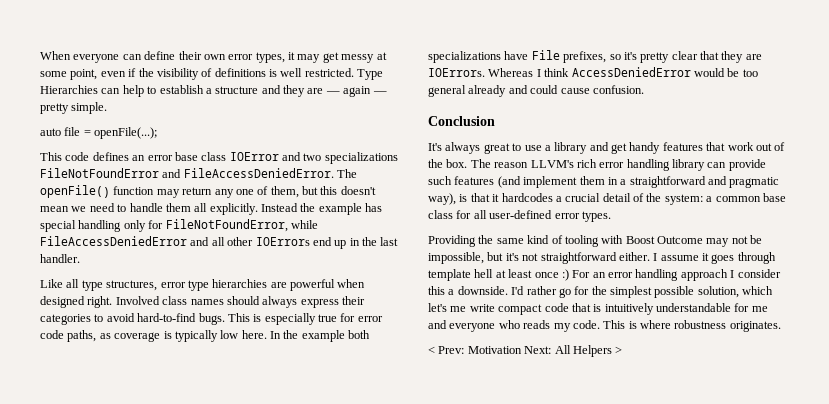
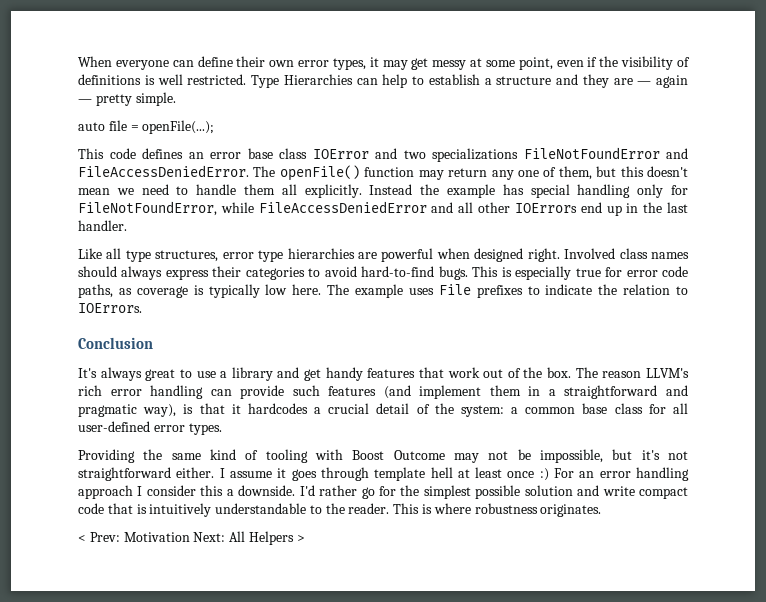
[270,330,371,342] [428,50,762,63] [428,67,758,77] [428,85,644,97] In the example both specializations have File prefixes, so it's pretty clear that they are IOErrors. Whereas I think AccessDeniedError would be too general already and could cause confusion. -> [327,284,688,298] [78,303,142,313] The example uses File prefixes to indicate the relation to IOErrors.
[672,159,705,171] library -> (204, 392) none
[697,286,774,298] [428,303,467,312] solution, which let's me -> [524,485,600,496] solution and
[734,303,768,312] [428,320,600,332] for me and everyone who reads my code. -> [309,503,390,514] to the reader.

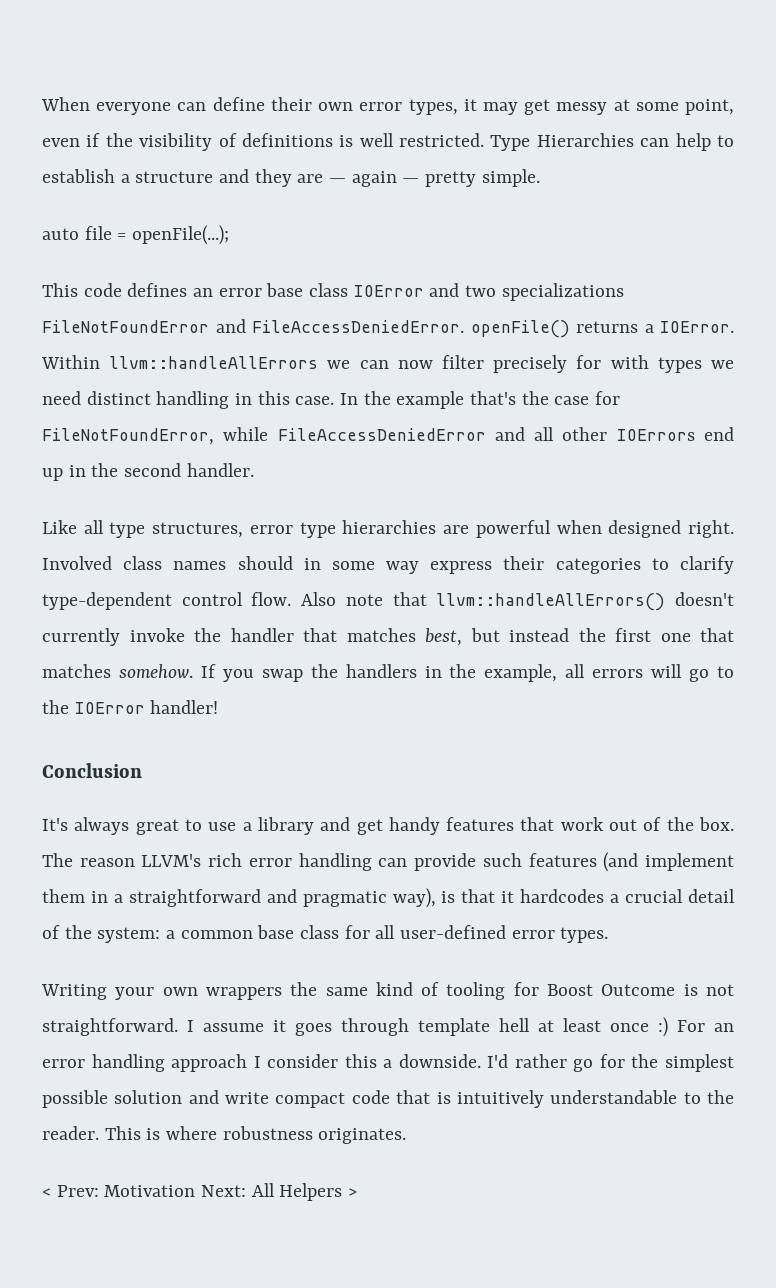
[253,165,688,181] [78,184,664,198] The openFile() function may return any one of them, but this doesn't mean we need to handle them all explicitly. Instead the example has special handling only -> [470,320,734,338] [41,355,735,373] [42,391,590,409] openFile() returns a IOError. Within llvm::handleAllErrors we can now filter precisely for with types we need distinct handling in this case. In the example that's the case
[667,202,689,213] last -> [124,463,182,477] second
[121,266,163,280] always -> [303,558,420,574] in some way
[324,266,688,280] [78,284,688,298] [78,303,142,313] avoid hard-to-find bugs. This is especially true for error code paths, as coverage is typically low here. The example uses File prefixes to indicate the relation to IOErrors. -> [679,556,734,574] [42,592,734,611] [42,628,734,646] [42,664,735,682] [42,700,219,714] clarify type-dependent control flow. Also note that llvm::handleAllErrors() doesn't currently invoke the handler that matches best, but instead the first one that matches somehow. If you swap the handlers in the example, all errors will go to the IOError handler!
[78,449,135,463] Providing -> [41,984,282,1000] Writing your own wrappers
[315,449,343,460] with -> [513,982,539,996] for
[453,449,688,463] [78,467,215,481] may not be impossible, but it's not straightforward either. -> [683,984,734,996] [42,1018,178,1036] is not straightforward.

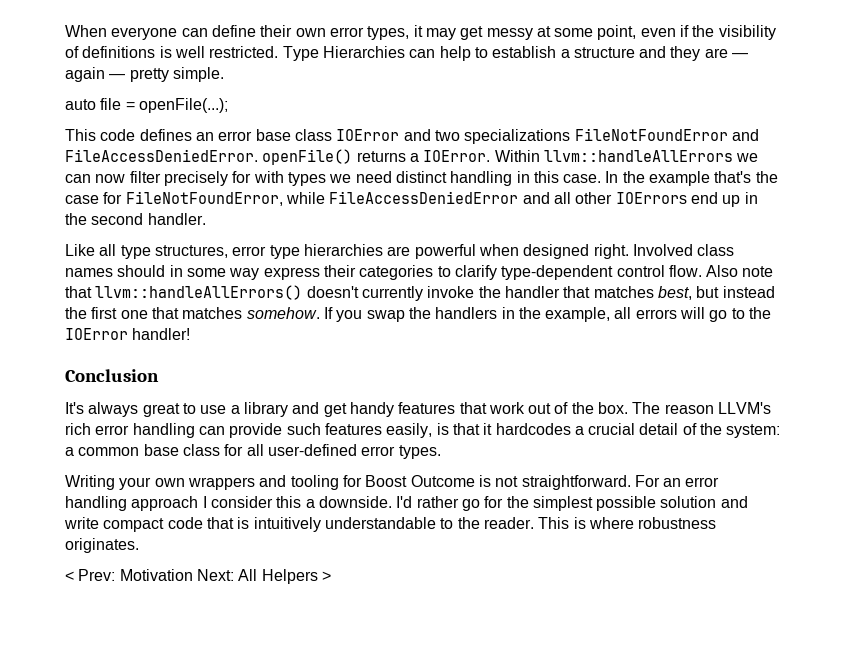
[603,852,735,872] [42,888,436,908] (and implement them in a straightforward and pragmatic way), -> [386,423,433,438] easily,
[290,982,440,996] the same kind of -> [259,475,287,487] and
[187,1017,668,1037] I assume it goes through template hell at least once :) -> (631, 482) none

